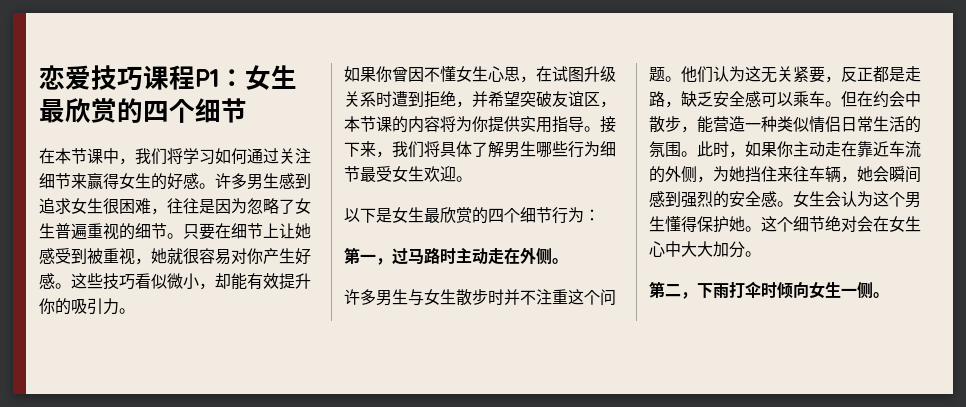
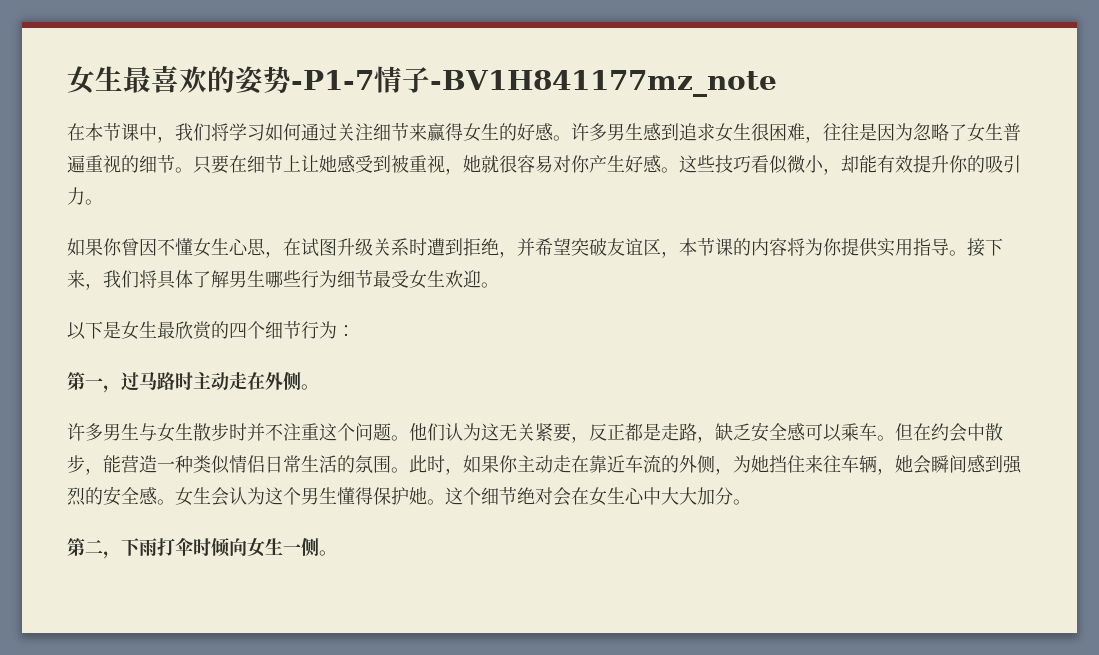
[39,65,297,91] [39,98,247,123] 恋爱技巧课程P1：女生最欣赏的四个细节 -> [67,65,777,97] 女生最喜欢的姿势-P1-7情子-BV1H841177mz_note

